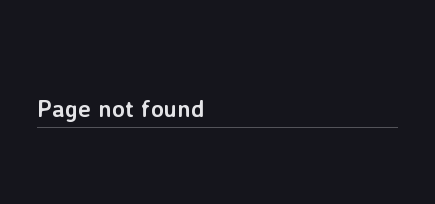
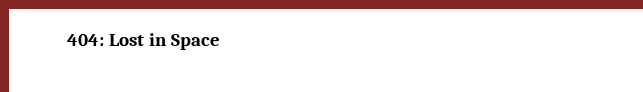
[37,100,204,122] Page not found -> [67,33,221,50] 404: Lost in Space

